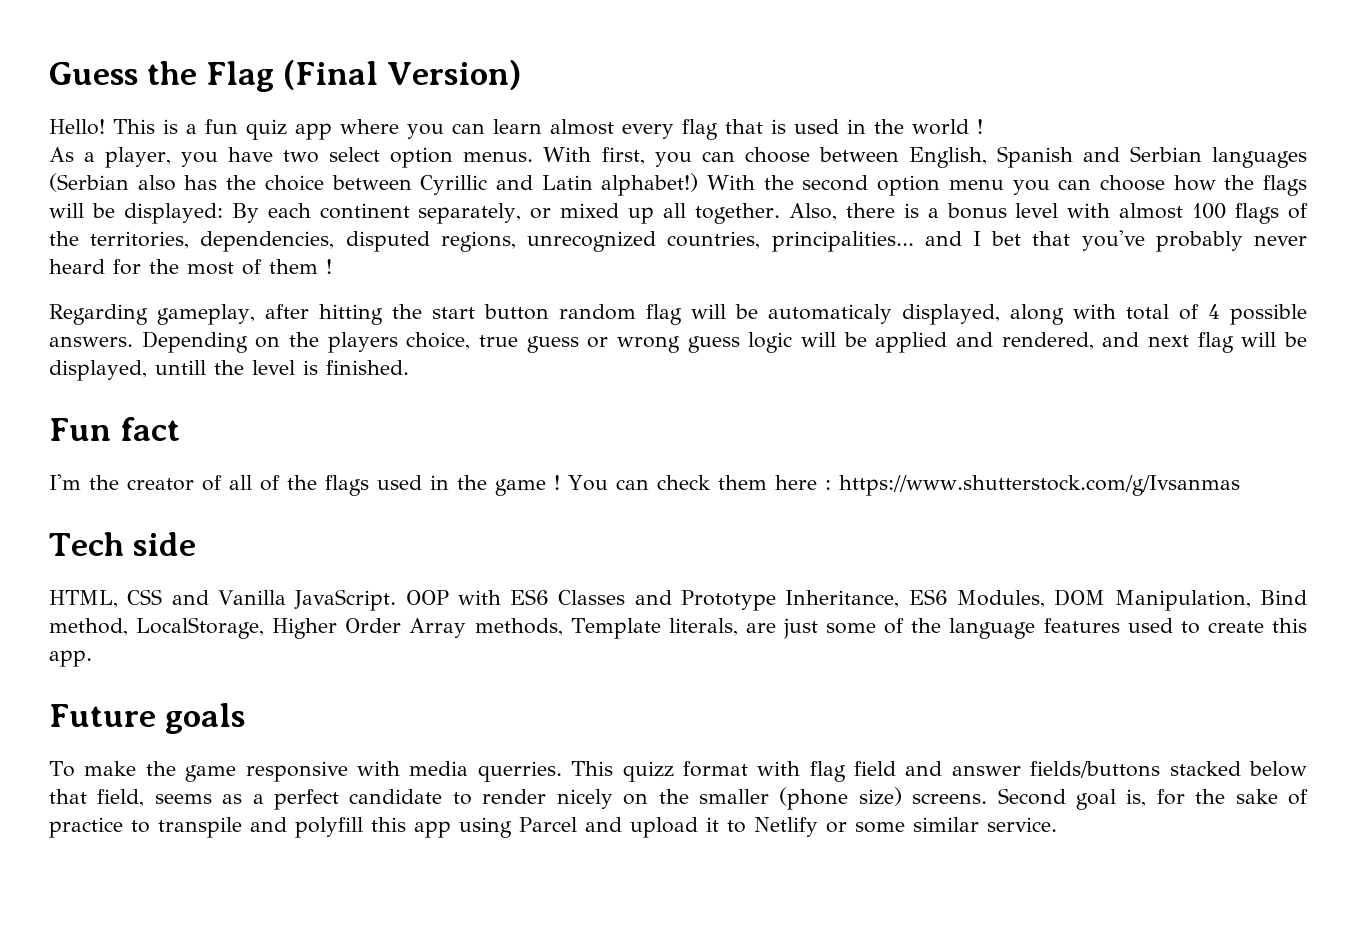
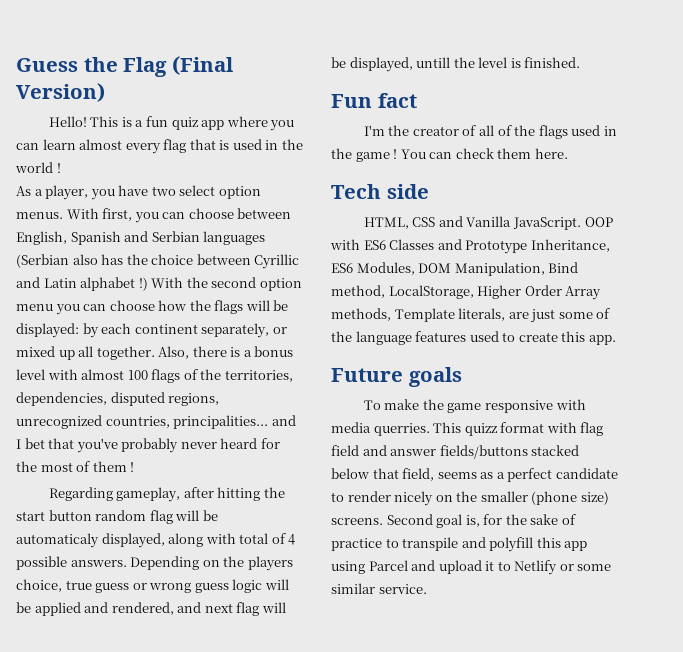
[601,173,699,196] alphabet!) -> [80,277,148,291] alphabet !)
[231,203,259,223] By -> [82,323,99,338] by
[774,475,1240,496] here : https://www.shutterstock.com/g/Ivsanmas -> [534,148,568,159] here.

